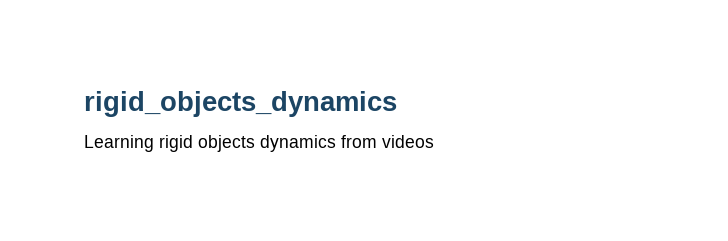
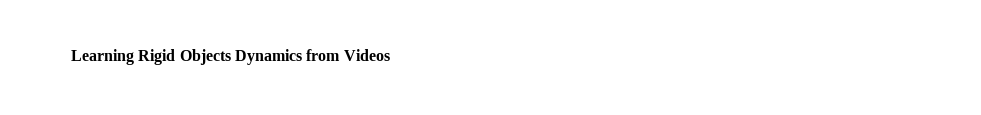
[84,91,397,117] [84,135,434,152] rigid_objects_dynamics // Learning rigid objects dynamics from videos -> [71,49,390,65] Learning Rigid Objects Dynamics from Videos

